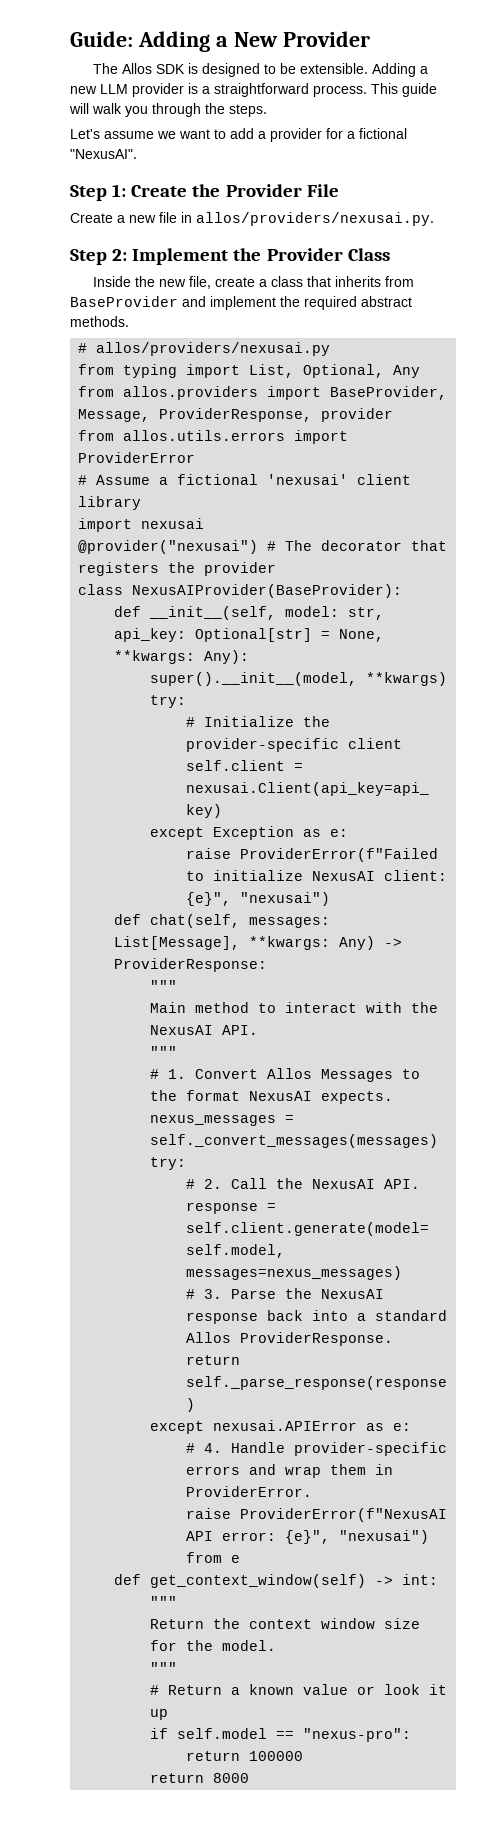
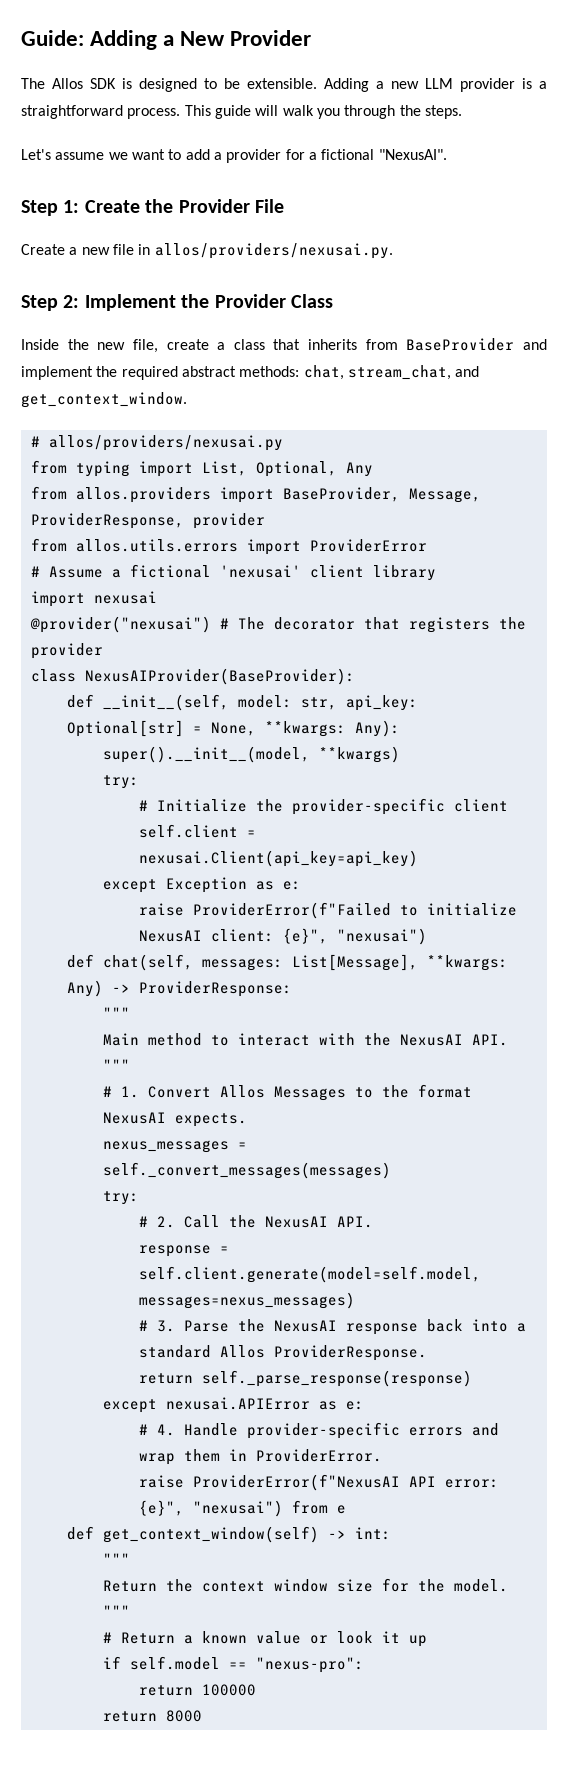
[70,316,129,327] methods. -> [239,365,480,380] [21,392,187,408] methods: chat, stream_chat, and get_context_window.

